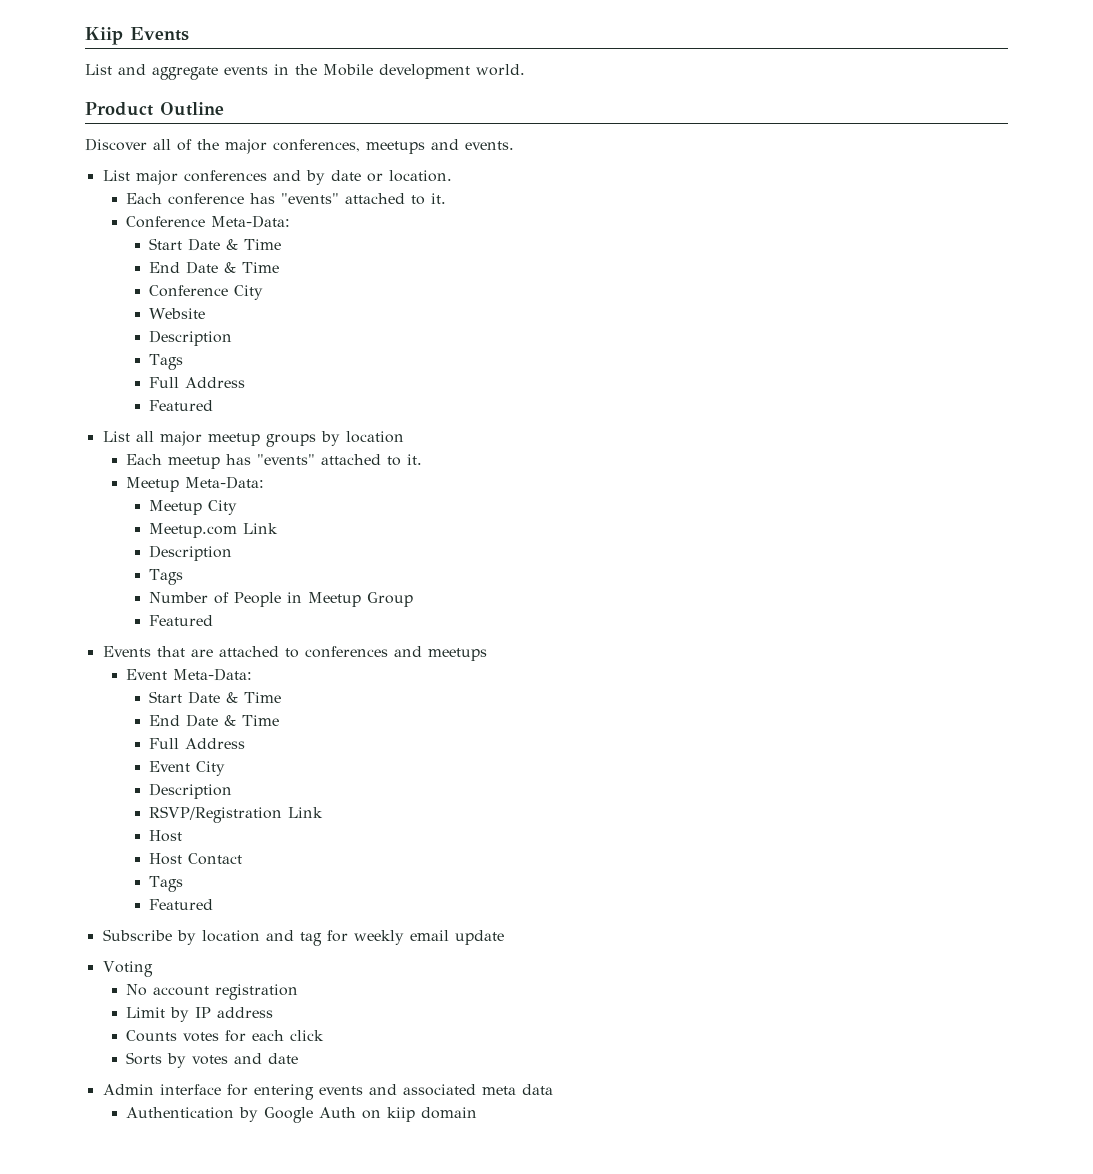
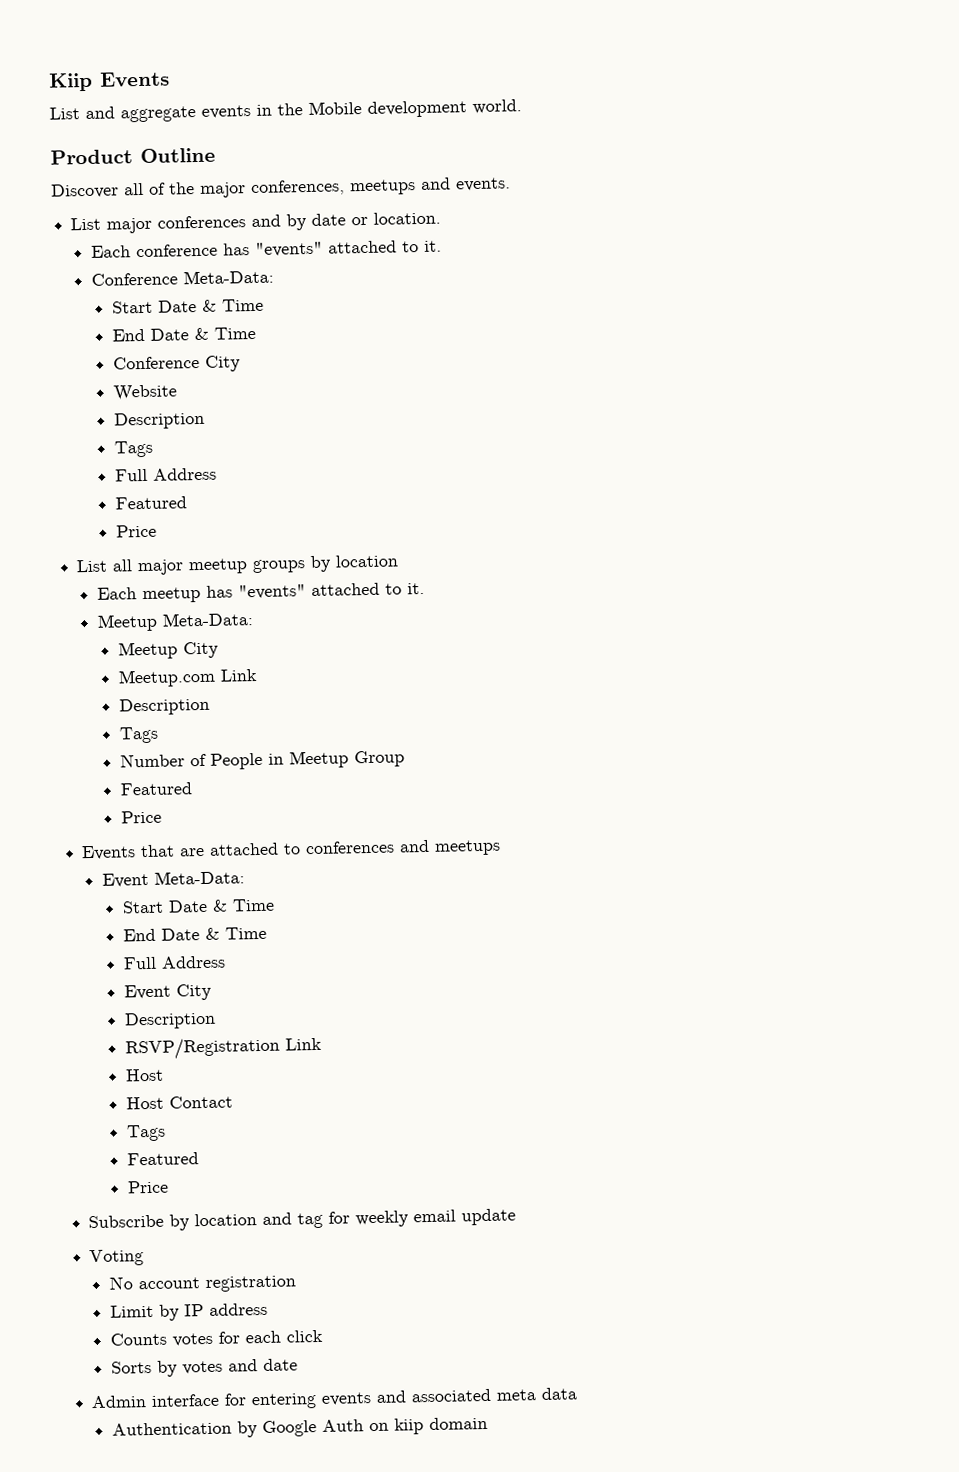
(214, 405) none -> [115,524,157,538] // Price
(214, 620) none -> [120,810,162,824] // Price
(214, 904) none -> [126,1180,169,1194] // Price

